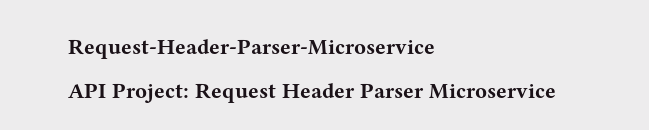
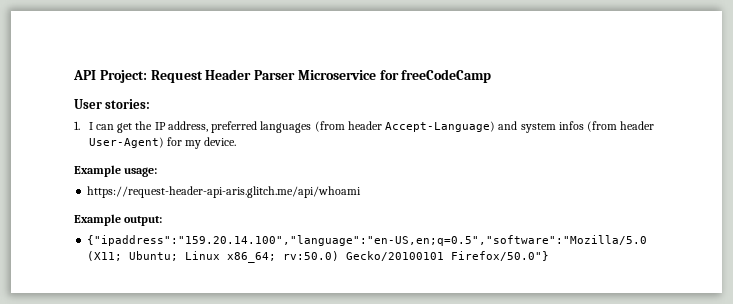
[68,39,435,59] Request-Header-Parser-Microservice // -> (73, 75) none
(556, 91) none -> [379,69,492,83] [74,99,151,109] [74,121,655,133] [88,137,237,149] [74,165,158,177] [87,186,362,198] [74,214,163,226] [87,235,648,246] [87,251,550,263] for freeCodeCamp // User stories: // 1. I can get the IP address, preferred languages (from header Accept-Language) and system infos (from header User-Agent) for my device. // Example usage: // https://request-header-api-aris.glitch.me/api/whoami // Example output: // {"ipaddress":"159.20.14.100","language":"en-US,en;q=0.5","software":"Mozilla/5.0 (X11; Ubuntu; Linux x86_64; rv:50.0) Gecko/20100101 Firefox/50.0"}

